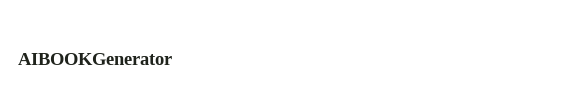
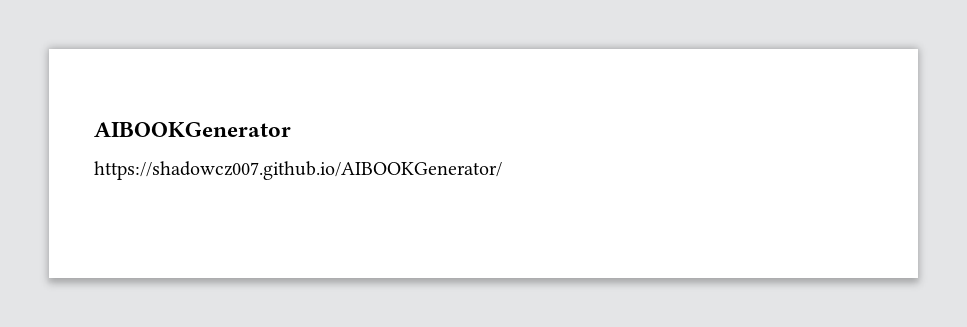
(172, 59) none -> [94,161,502,180] // https://shadowcz007.github.io/AIBOOKGenerator/

